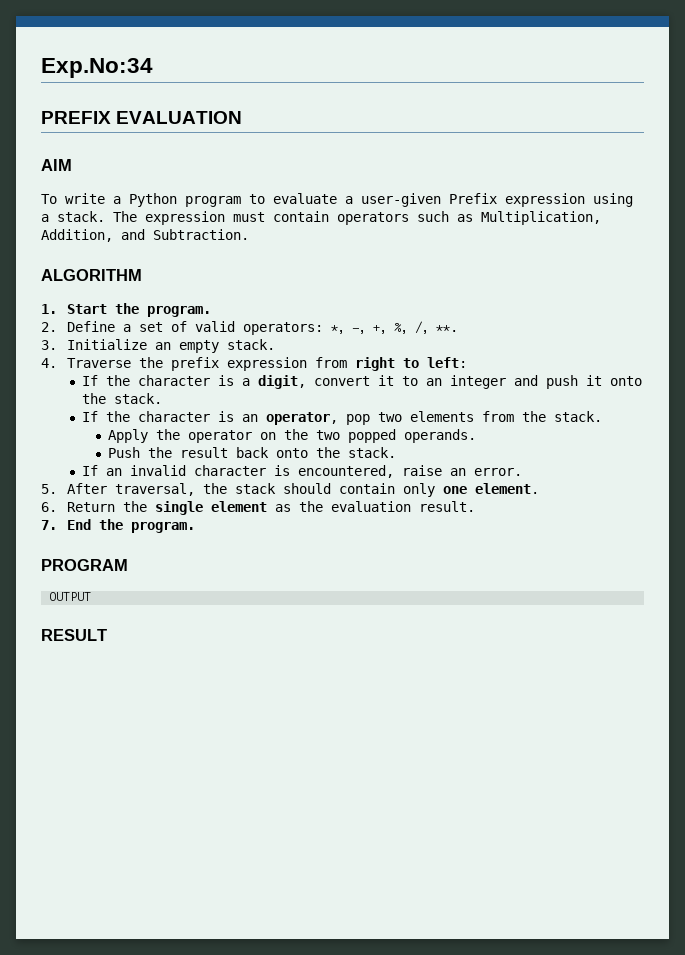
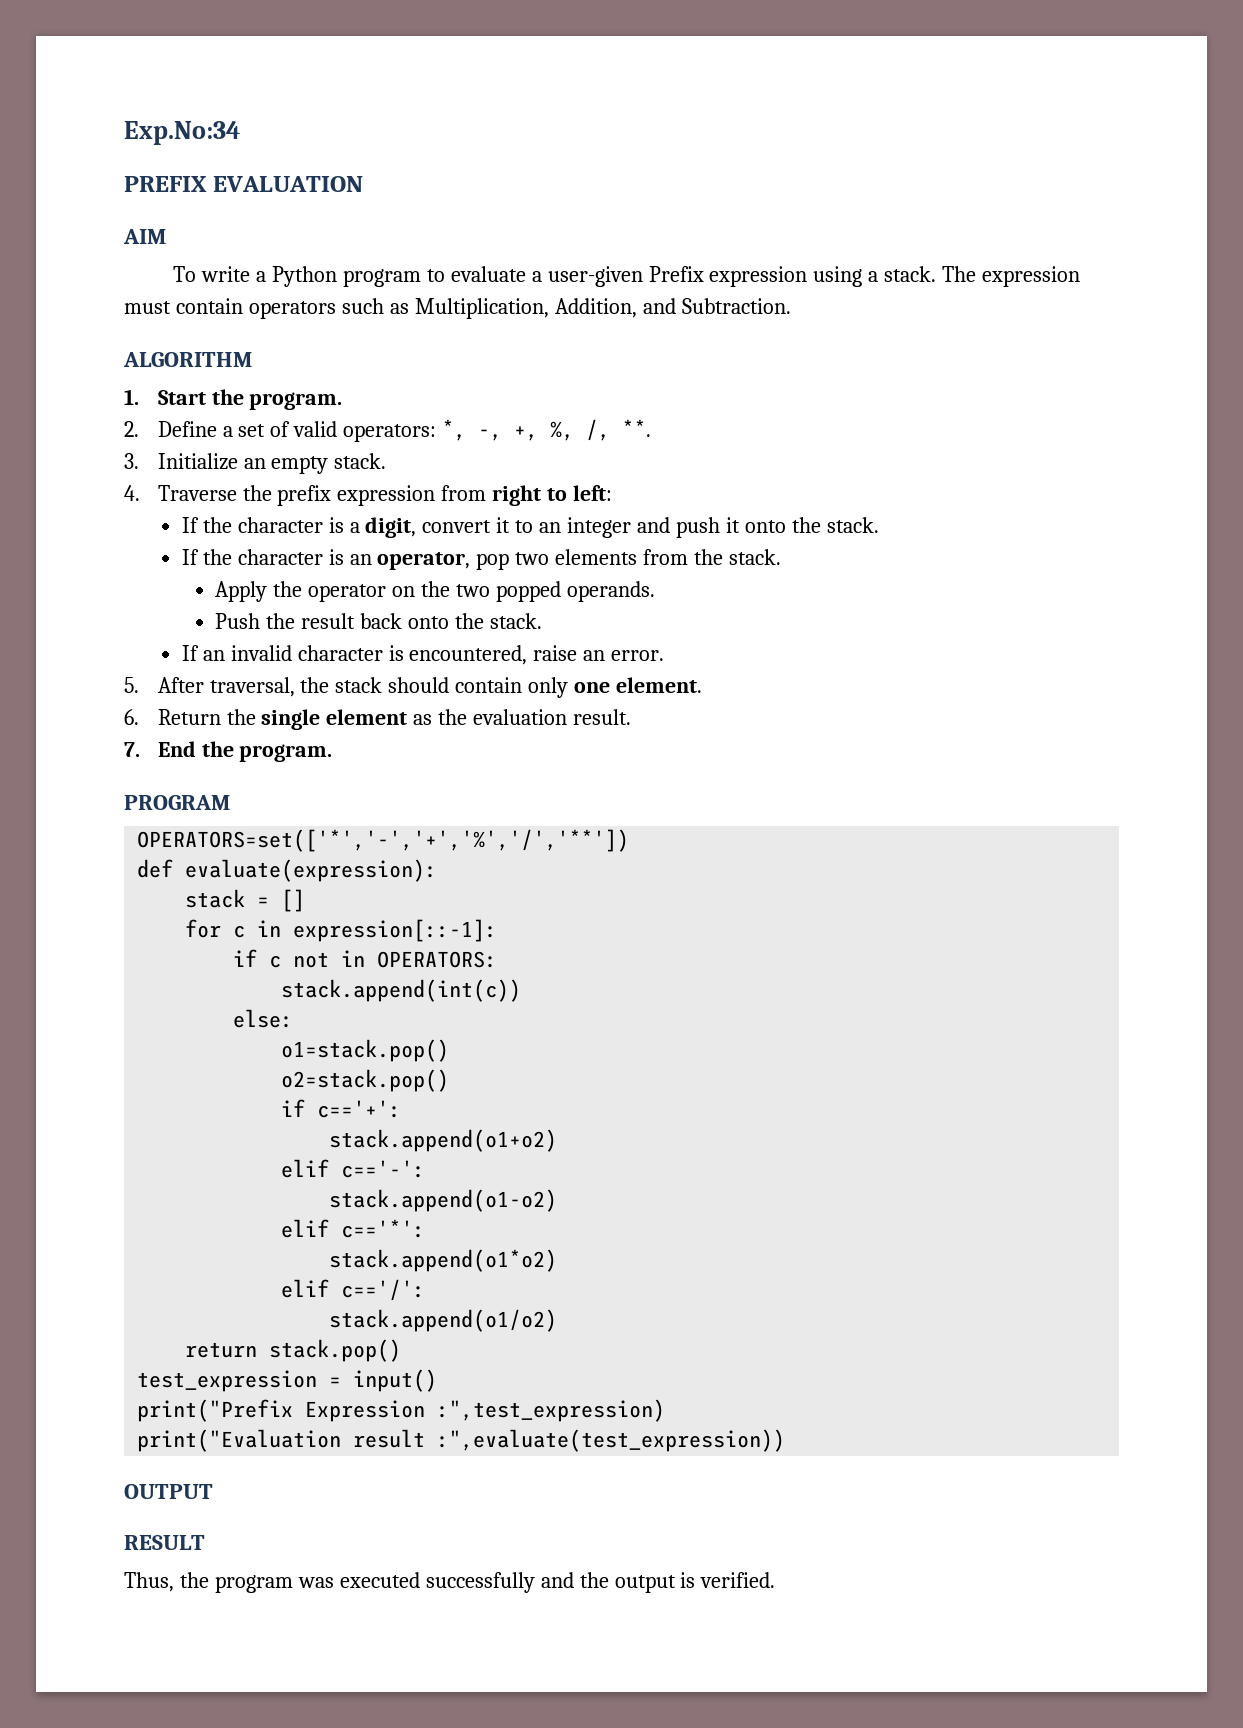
[49,592,92,601] [41,629,107,641] OUTPUT // RESULT -> [137,829,630,852] [137,859,438,882] [185,889,306,912] [185,919,498,942] [233,949,498,968] [281,979,522,1002] [233,1009,294,1028] [281,1039,450,1062] [281,1069,450,1092] [281,1099,402,1118] [329,1129,558,1152] [281,1159,426,1178] [329,1189,558,1212] [281,1219,426,1238] [329,1249,558,1272] [281,1279,426,1301] [329,1309,558,1332] [185,1339,402,1362] [137,1369,438,1392] [137,1399,666,1422] [137,1429,786,1452] [124,1484,213,1499] [124,1535,205,1550] [124,1572,776,1593] OPERATORS=set(['*','-','+','%','/','**']) // def evaluate(expression): // stack = [] // for c in expression[::-1]: // if c not in OPERATORS: // stack.append(int(c)) // else: // o1=stack.pop() // o2=stack.pop() // if c=='+': // stack.append(o1+o2) // elif c=='-': // stack.append(o1-o2) // elif c=='*': // stack.append(o1*o2) // elif c=='/': // stack.append(o1/o2) // return stack.pop() // test_expression = input() // print("Prefix Expression :",test_expression) // print("Evaluation result :",evaluate(test_expression)) // OUTPUT // RESULT // Thus, the program was executed successfully and the output is verified.

